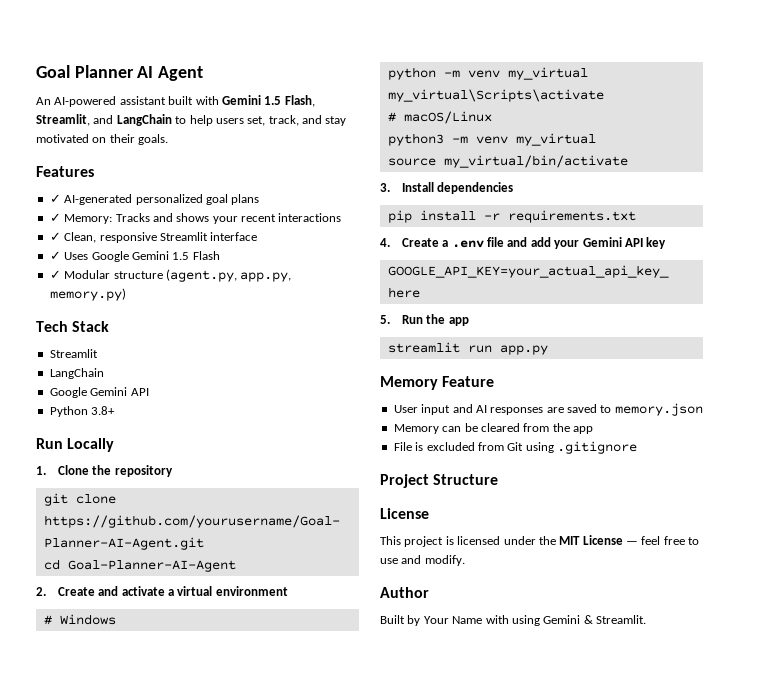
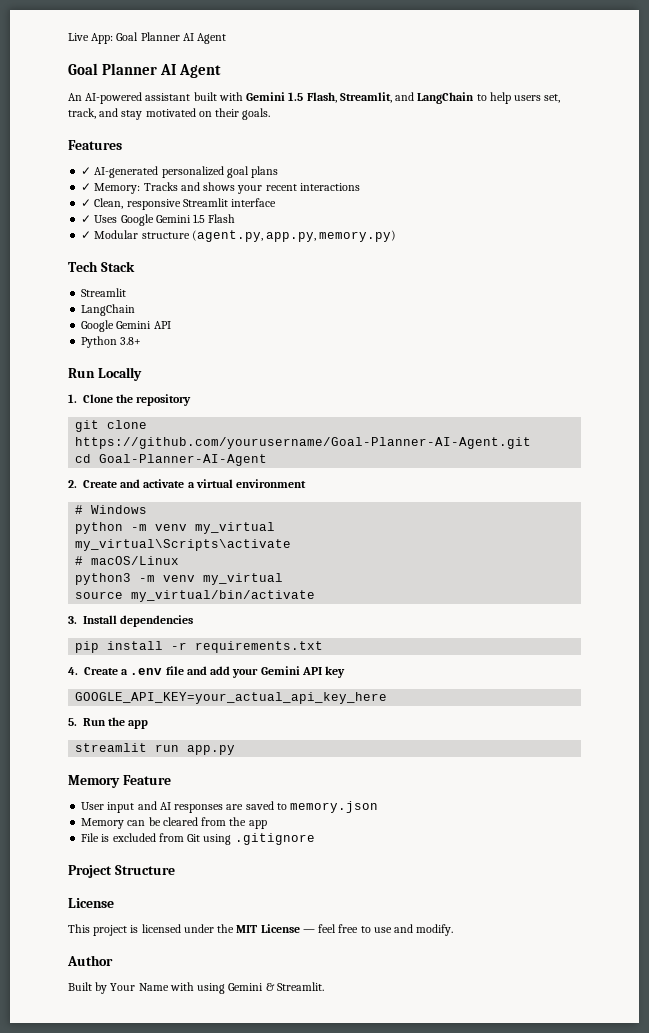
(36, 71) none -> [68,32,227,44] Live App: Goal Planner AI Agent //

